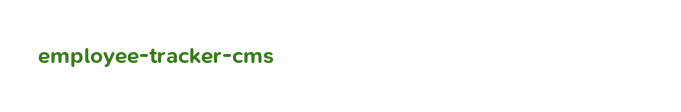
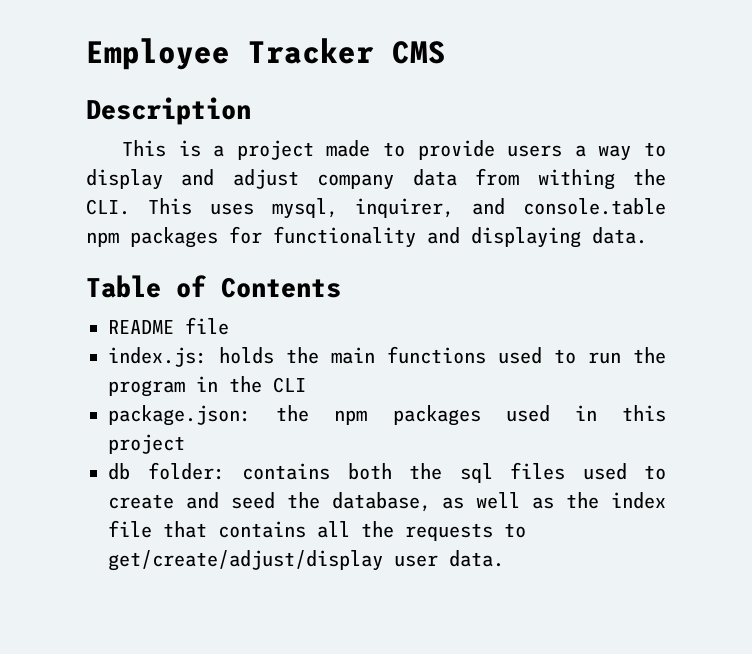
[38,48,274,67] employee-tracker-cms -> [86,38,446,70] [86,97,251,125] [122,140,666,161] [86,168,667,190] [86,198,666,219] [86,226,647,248] [86,275,341,298] [108,317,229,335] [108,346,666,367] [108,376,306,397] [108,405,666,426] [108,434,185,454] [108,462,666,483] [108,492,667,512] [108,520,526,541] [108,550,504,571] Employee Tracker CMS // Description // This is a project made to provide users a way to display and adjust company data from withing the CLI. This uses mysql, inquirer, and console.table npm packages for functionality and displaying data. // Table of Contents // README file // index.js: holds the main functions used to run the program in the CLI // package.json: the npm packages used in this project // db folder: contains both the sql files used to create and seed the database, as well as the index file that contains all the requests to get/create/adjust/display user data.

